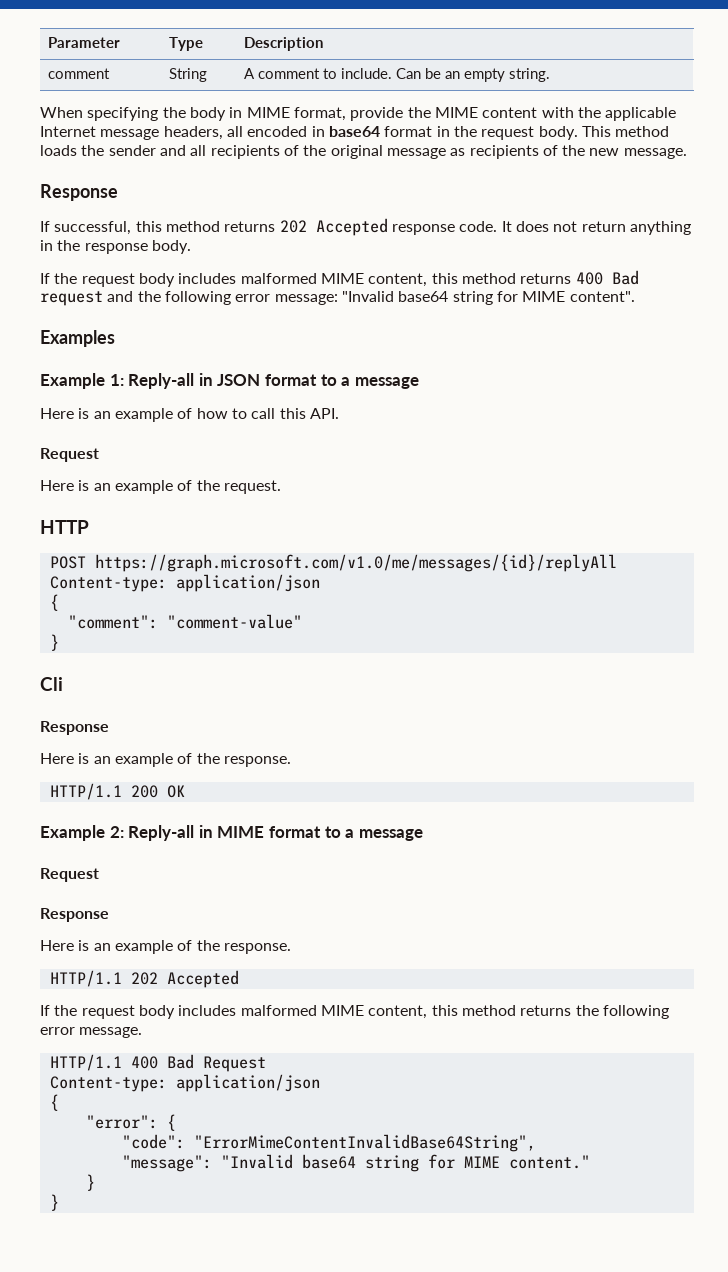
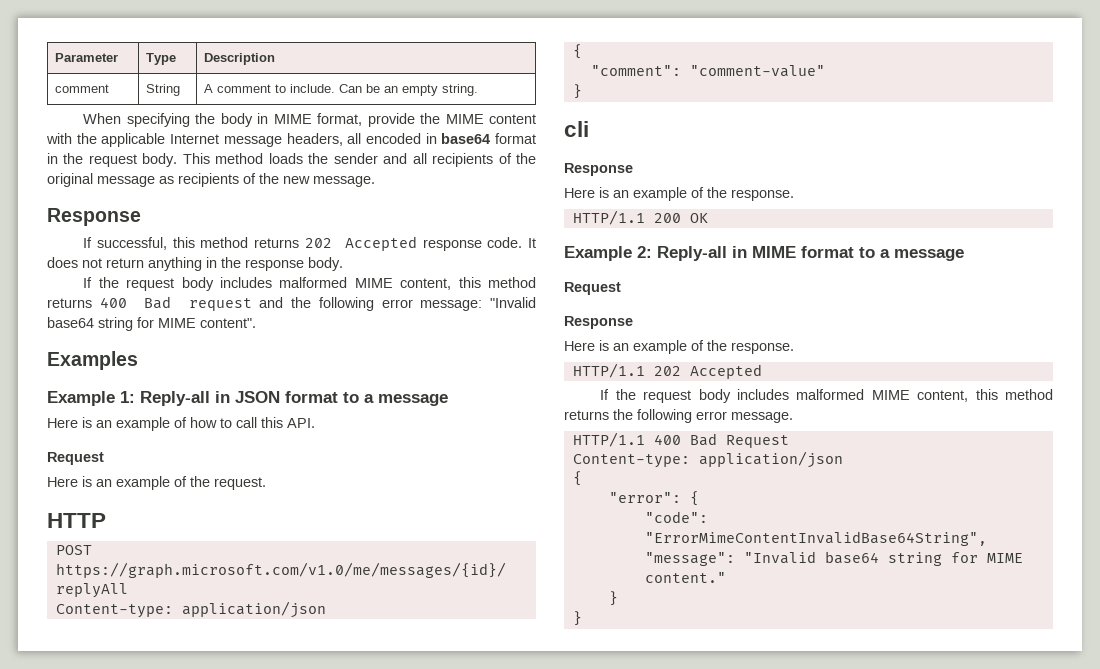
[40,677,63,691] Cli -> [564,121,589,137] cli

